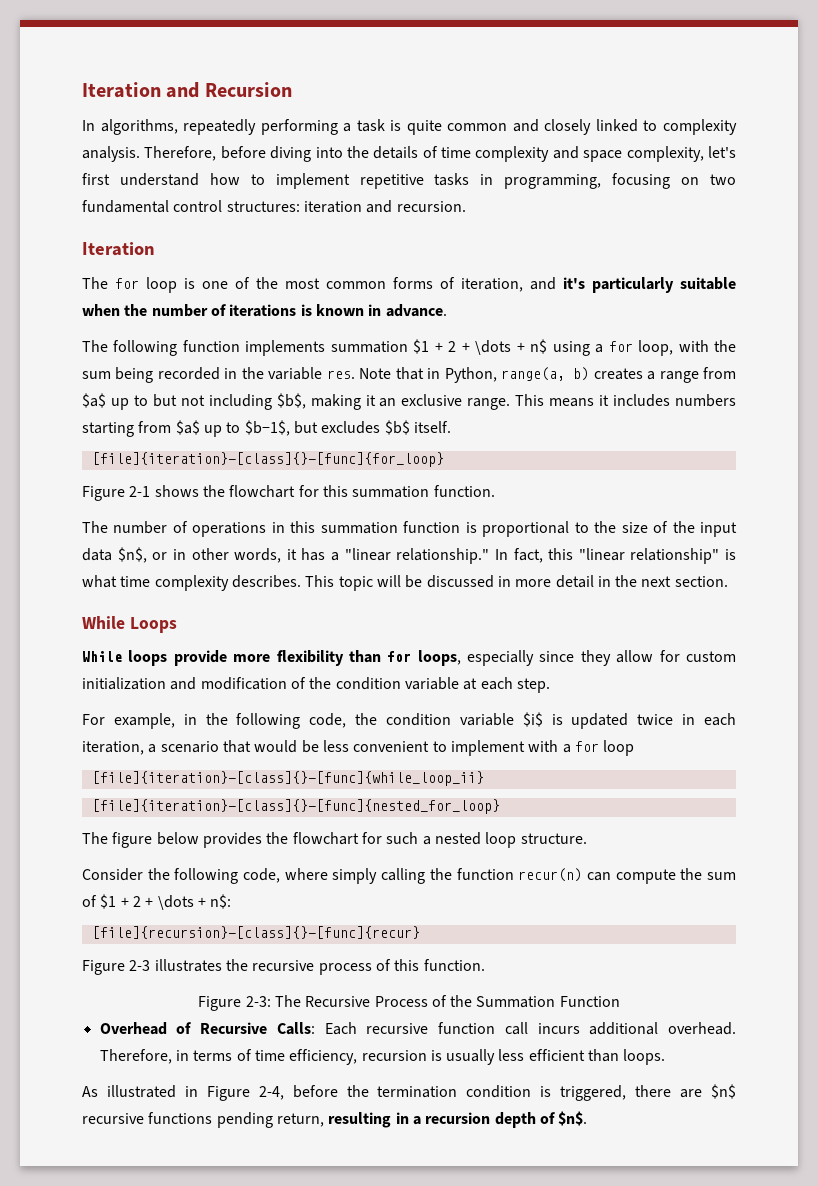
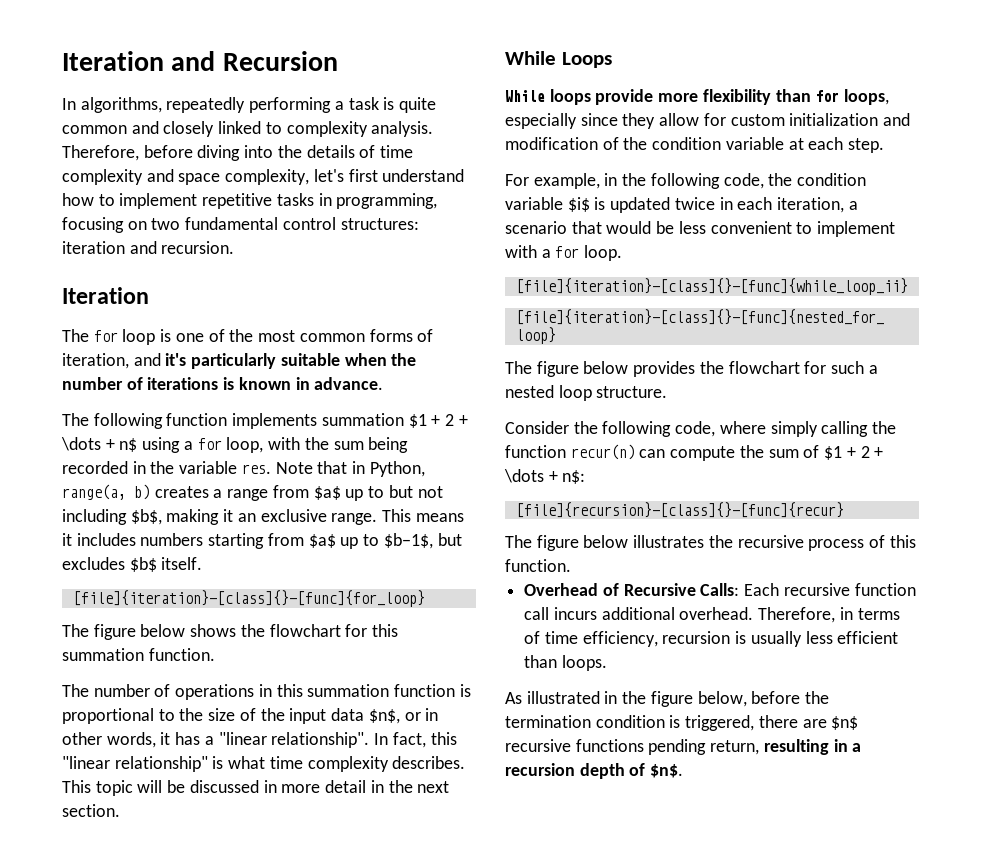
[82,486,151,501] Figure 2-1 -> [62,624,186,640] The figure below
[396,548,490,564] relationship." -> [271,732,370,748] relationship".
[603,740,635,756] loop -> [584,245,623,261] loop.
[82,960,151,975] Figure 2-3 -> [505,535,629,551] The figure below
[198,995,620,1011] // Figure 2-3: The Recursive Process of the Summation Function -> (571, 565) none
[206,1086,284,1101] Figure 2-4, -> [622,691,747,707] the figure below,

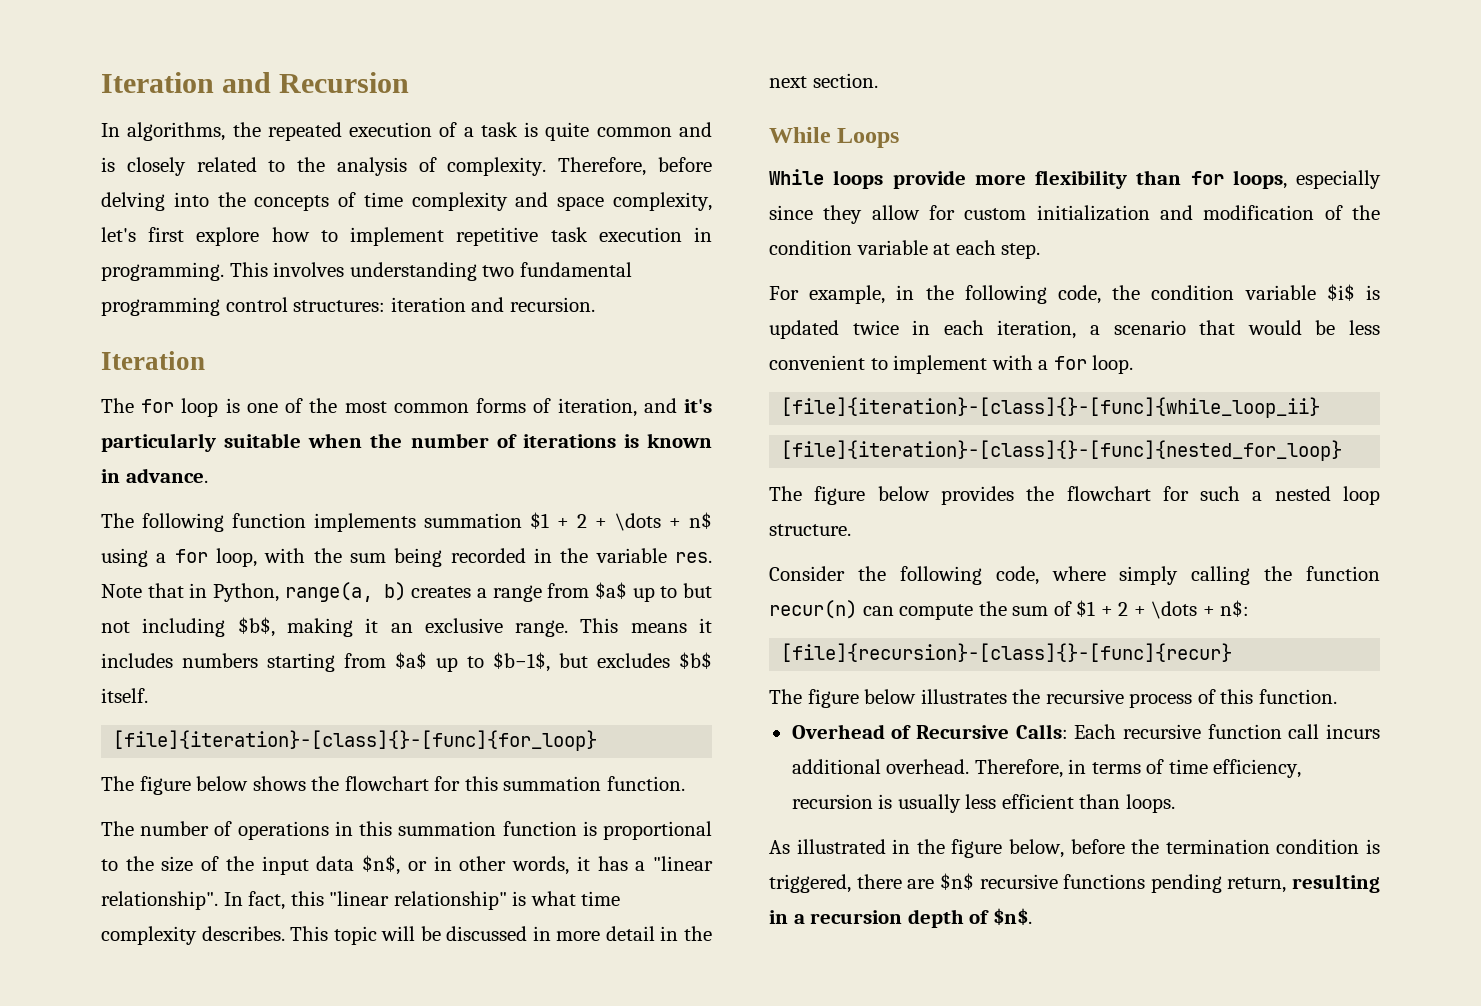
[166,97,332,113] repeatedly performing -> [232,122,458,141] the repeated execution of
[163,121,434,137] closely linked to complexity analysis. -> [101,157,547,176] is closely related to the analysis of complexity.
[197,145,241,161] diving -> [101,192,165,211] delving
[306,145,355,158] details -> [254,195,330,211] concepts
[382,169,465,182] understand -> [196,227,260,246] explore
[276,193,438,209] [62,217,147,233] tasks in programming, focusing on -> [550,227,712,242] [101,262,477,281] task execution in programming. This involves understanding
(279, 223) none -> [101,297,220,316] programming

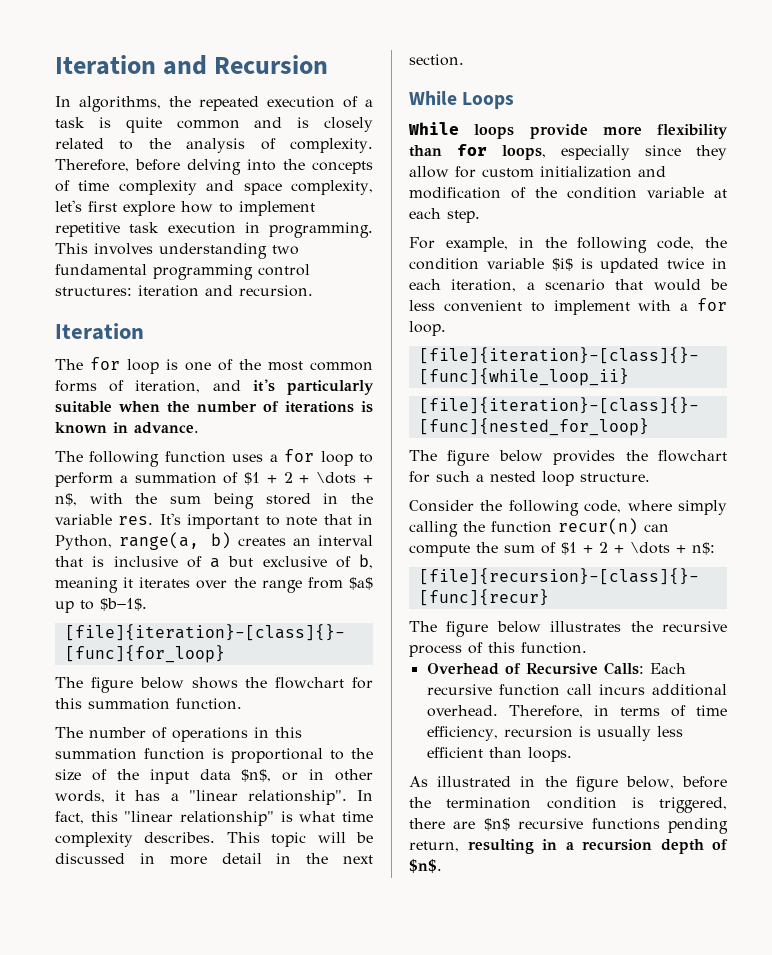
[314,512,712,532] [101,548,257,567] implements summation $1 + 2 + \dots + n$ using a for loop, -> [232,449,373,466] [55,472,373,487] [55,493,77,506] uses a for loop to perform a summation of $1 + 2 + \dots + n$,
[450,548,526,563] recorded -> [265,493,311,505] stored
[101,584,142,598] Note -> [159,513,318,529] It's important to note
[477,588,488,598] a -> [292,535,373,546] [55,554,373,569] [55,577,256,593] an interval that is inclusive of a but exclusive of b, meaning it iterates over the
[683,583,713,598] [101,617,712,637] [101,652,712,672] [101,688,148,703] but not including $b$, making it an exclusive range. This means it includes numbers starting from $a$ up to $b−1$, but excludes $b$ itself. -> [100,598,147,611] $b−1$.

